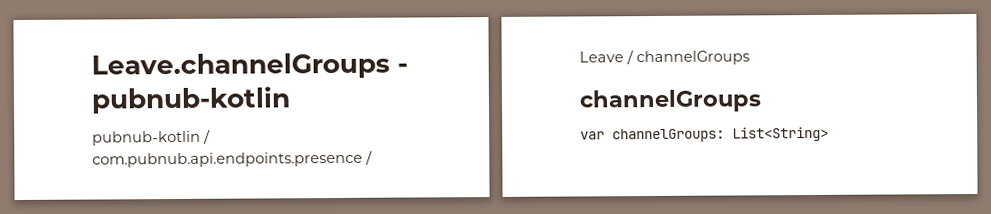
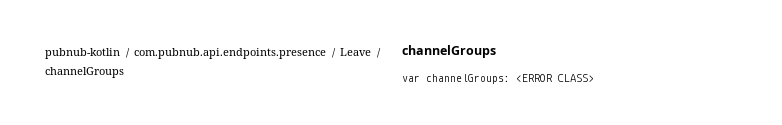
[91,52,408,80] [91,86,291,114] Leave.channelGroups - pubnub-kotlin // -> (45, 53) none
[732,126,829,142] List<String> -> [516,74,594,82] <ERROR CLASS>

